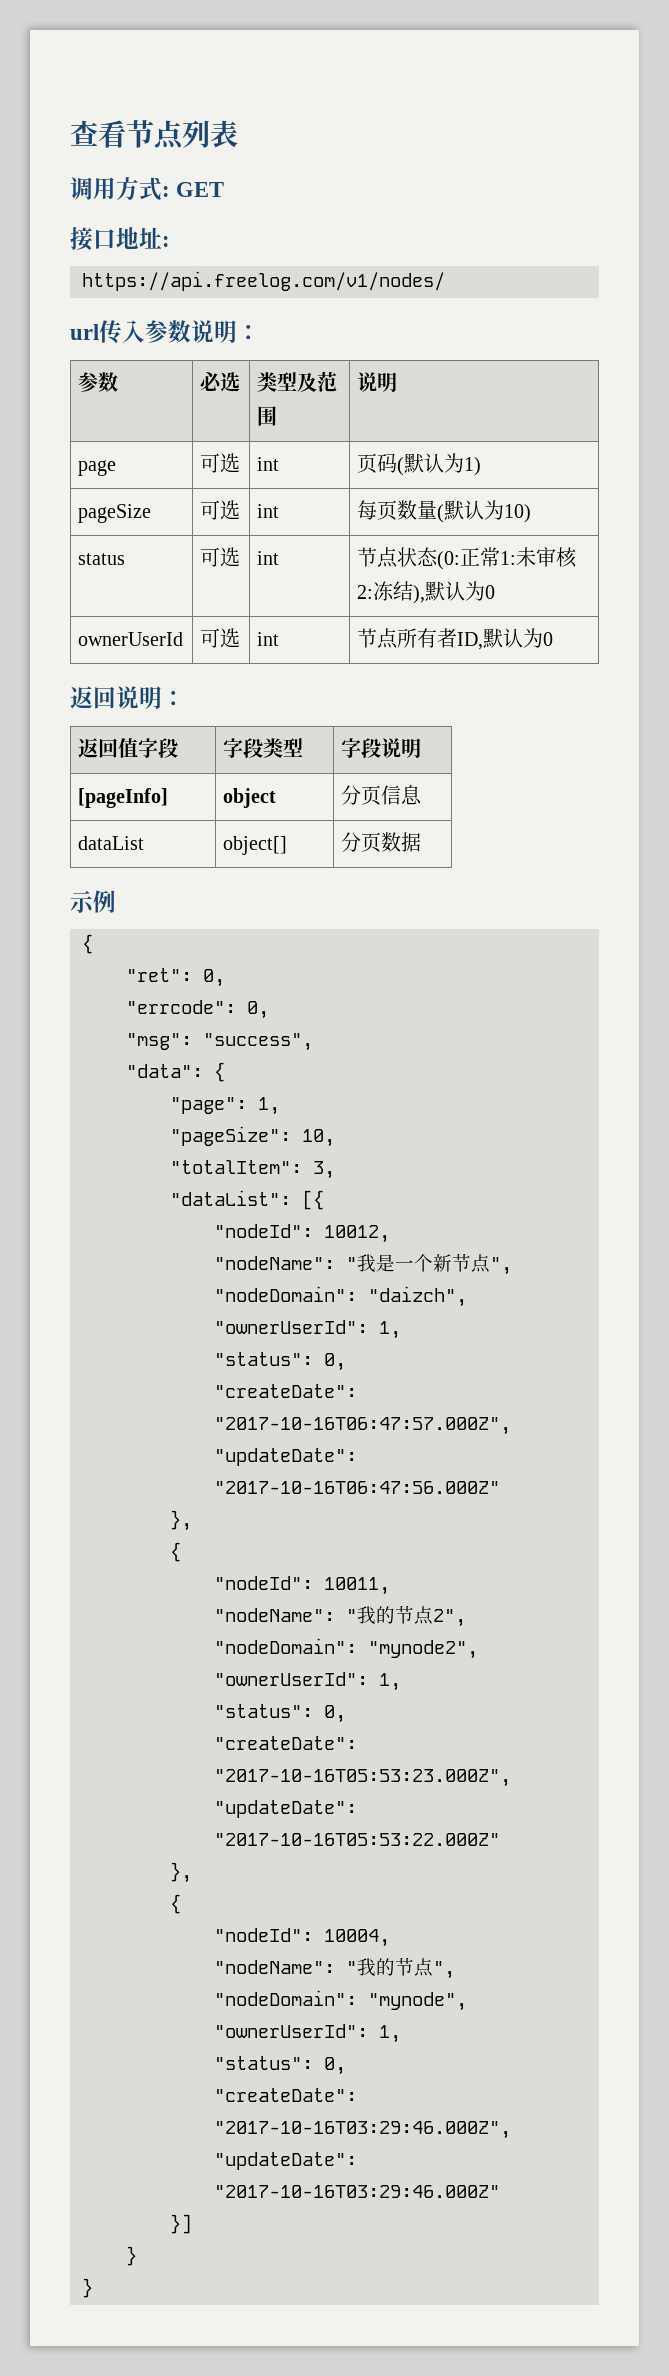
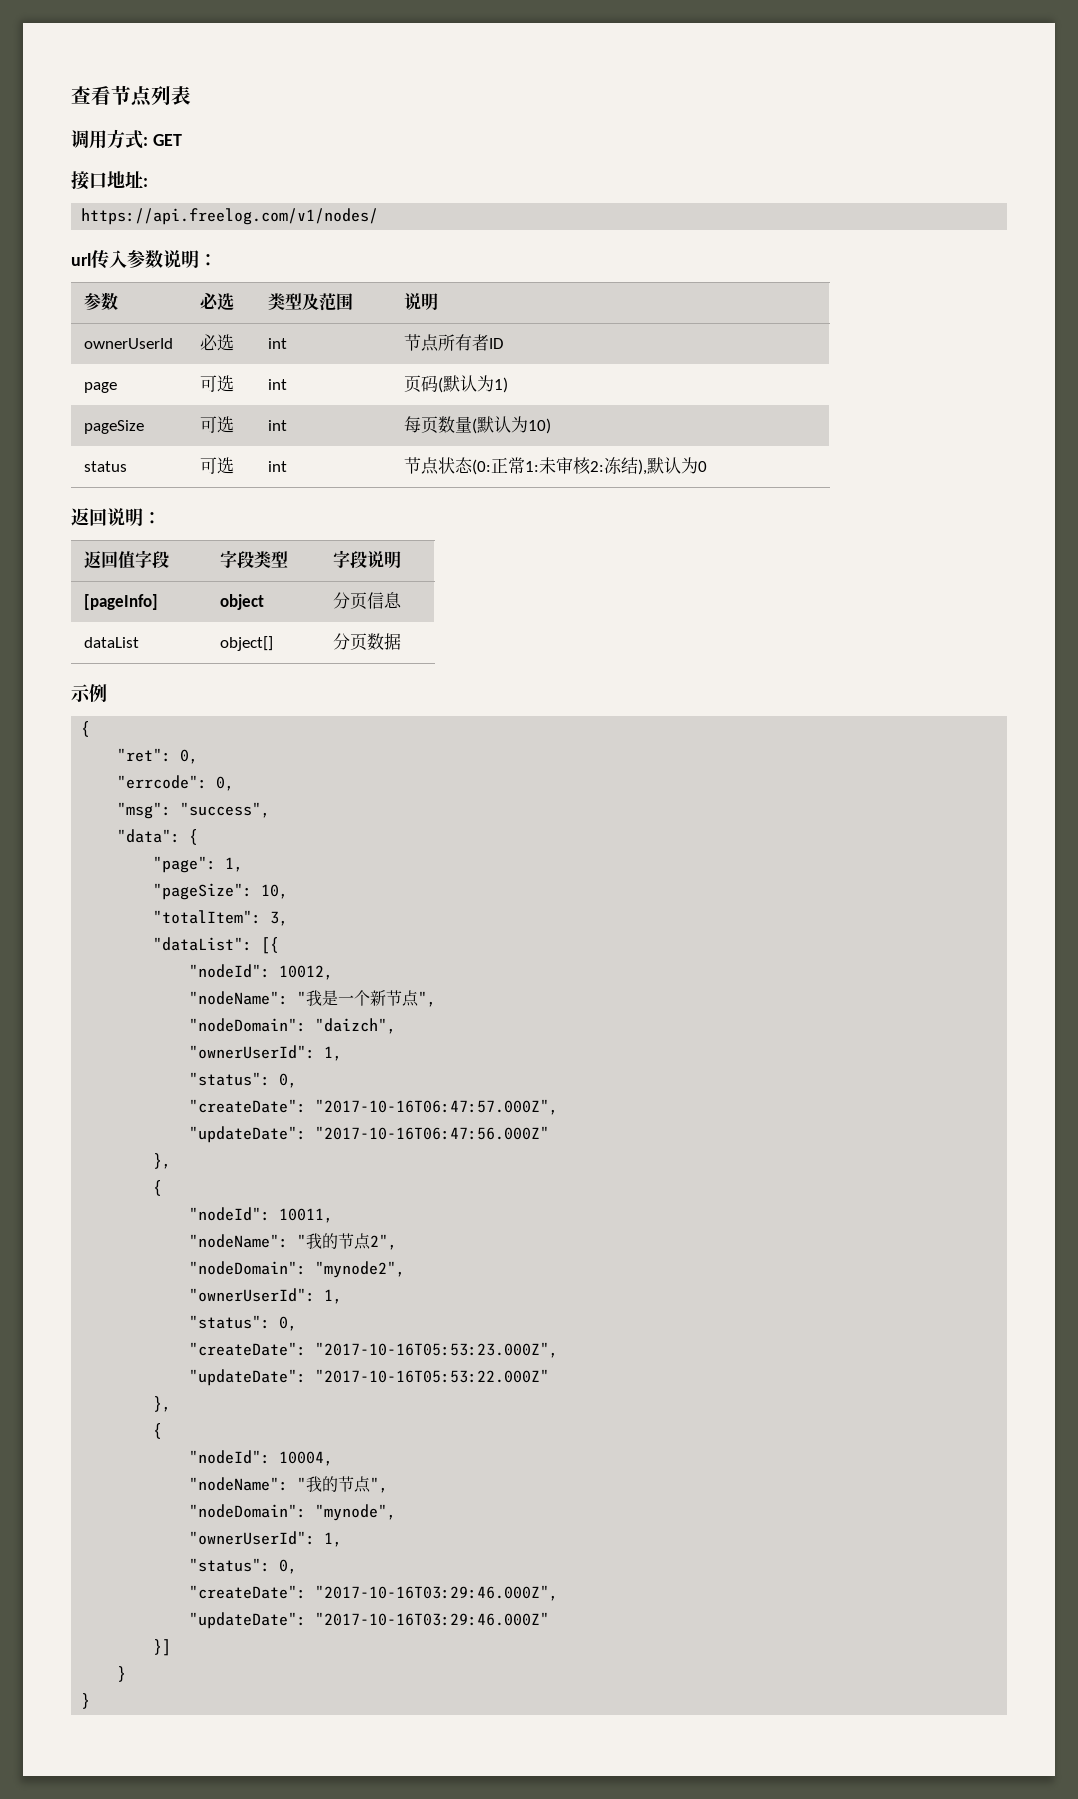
(398, 382) none -> [84,338,174,349] [200,334,235,351] [268,338,288,349] [404,334,504,352] // ownerUserId | 必选 | int | 节点所有者ID
[78,632,184,646] [200,628,241,648] [257,632,280,646] [357,628,554,650] // ownerUserId | 可选 | int | 节点所有者ID,默认为0 -> (708, 466) none

